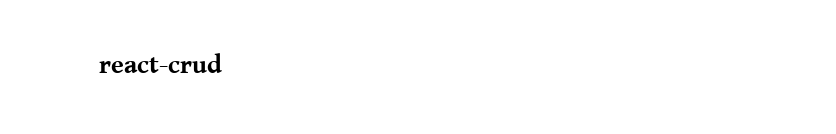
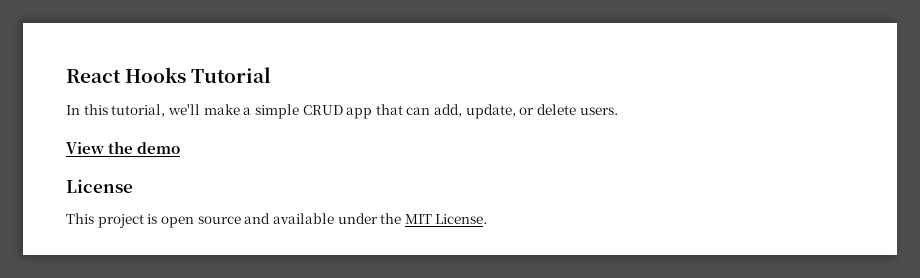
[99,53,222,73] react-crud -> [66,67,272,83] [66,104,618,119] [66,141,181,154] [66,179,133,193] [66,213,488,228] React Hooks Tutorial // In this tutorial, we'll make a simple CRUD app that can add, update, or delete users. // View the demo // License // This project is open source and available under the MIT License.

